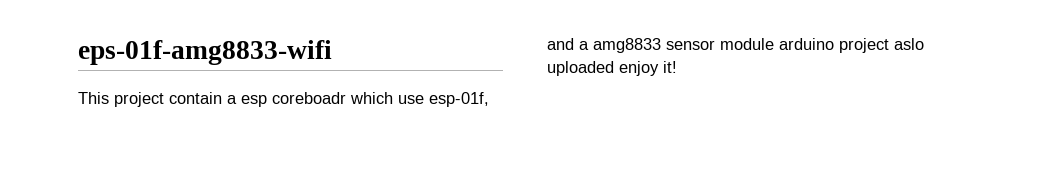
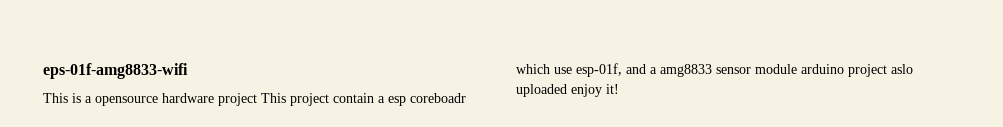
(109, 98) none -> [72,93,286,106] is a opensource hardware project This

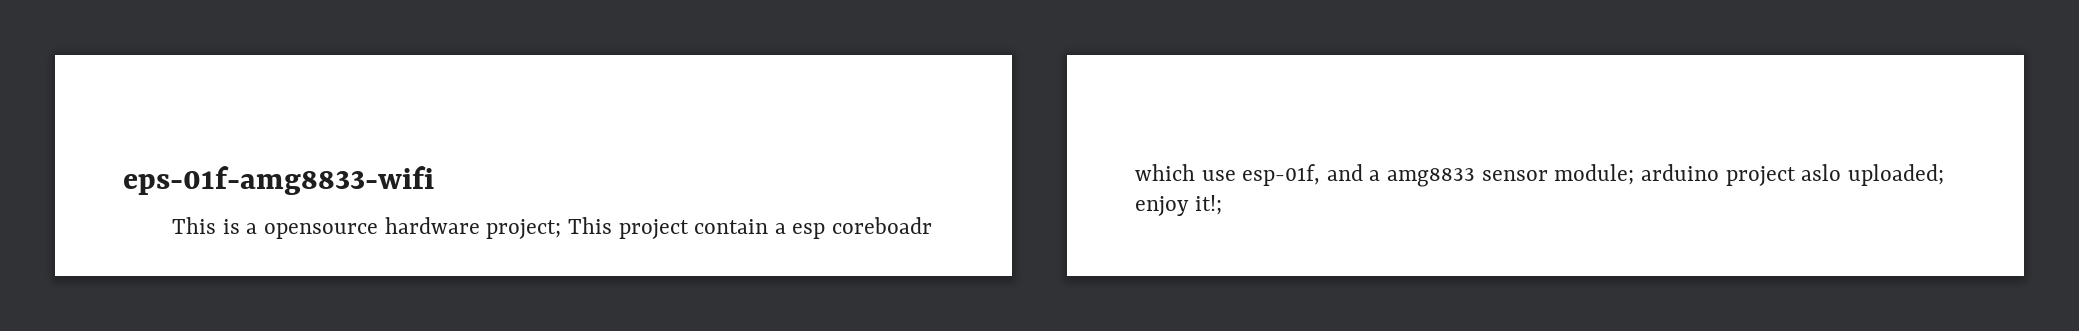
[218,93,257,106] project -> [486,219,562,239] project;
[755,64,797,74] module -> [1554,164,1635,185] module;
[516,84,619,97] uploaded enjoy it! -> [1847,164,1944,186] [1135,195,1222,216] uploaded; enjoy it!;

